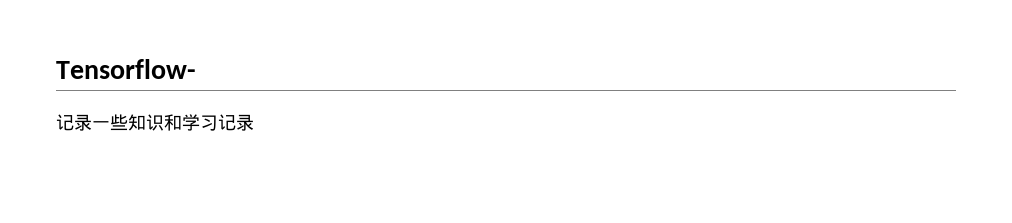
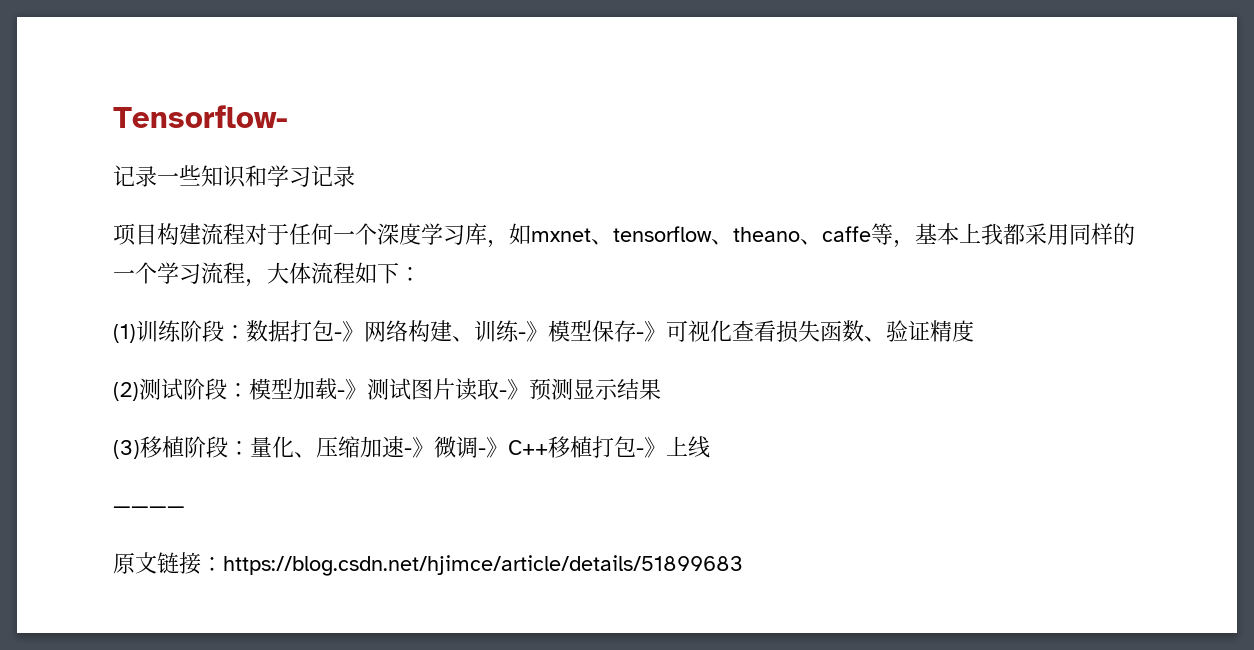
(254, 122) none -> [113,223,1135,248] [113,262,421,287] [113,320,974,343] [113,378,661,401] [113,436,710,459] [113,506,185,513] [113,552,743,576] // 项目构建流程对于任何一个深度学习库，如mxnet、tensorflow、theano、caffe等，基本上我都采用同样的一个学习流程，大体流程如下： // (1)训练阶段：数据打包-》网络构建、训练-》模型保存-》可视化查看损失函数、验证精度 // (2)测试阶段：模型加载-》测试图片读取-》预测显示结果 // (3)移植阶段：量化、压缩加速-》微调-》C++移植打包-》上线 // ———— // 原文链接：https://blog.csdn.net/hjimce/article/details/51899683

